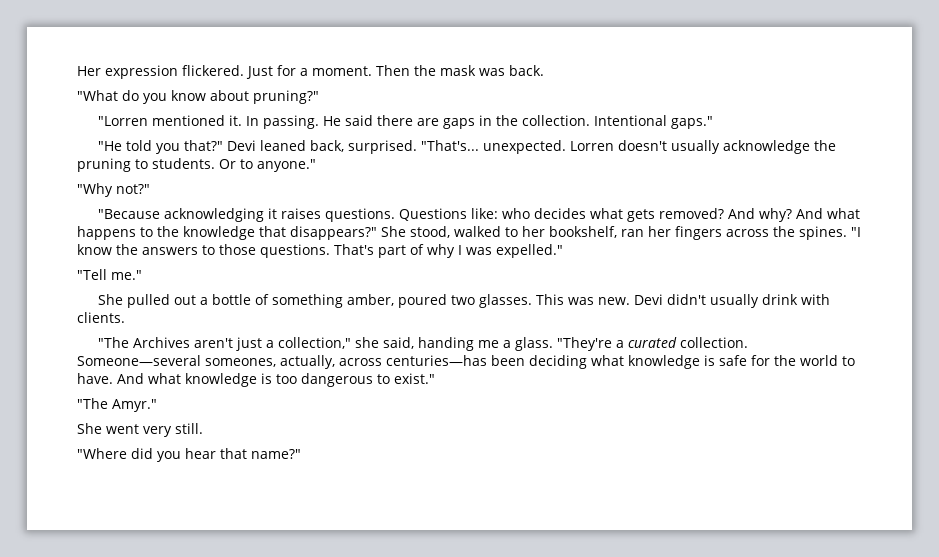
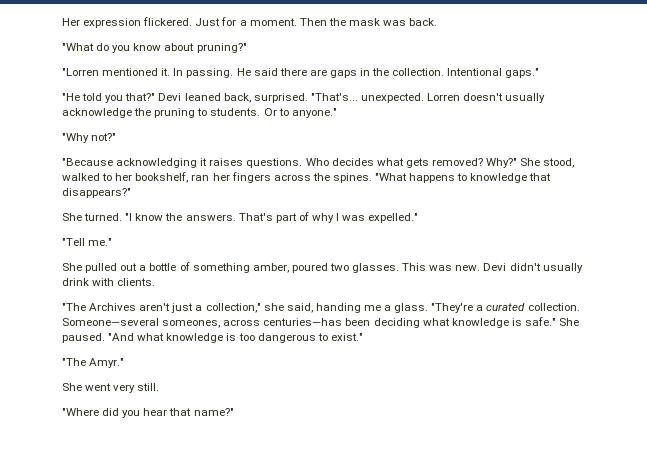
[399,208,531,221] Questions like: who -> [305,158,329,166] Who
[728,208,861,222] [77,226,377,240] And why? And what happens to the knowledge that disappears?" -> [486,158,518,168] Why?"
[851,227,861,237] [77,244,330,258] "I know the answers to those questions. -> [375,173,552,183] [62,188,131,198] [62,213,236,221] "What happens to knowledge that disappears?" // She turned. "I know the answers.
[280,355,335,369] actually, -> (221, 324) none
[719,355,855,366] [77,373,144,384] safe for the world to have. And -> [524,317,580,326] [62,333,135,343] safe." She paused. "And

